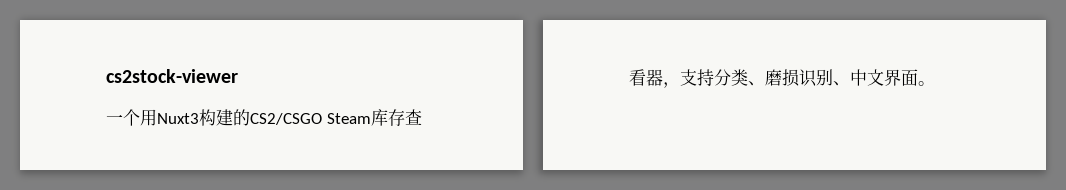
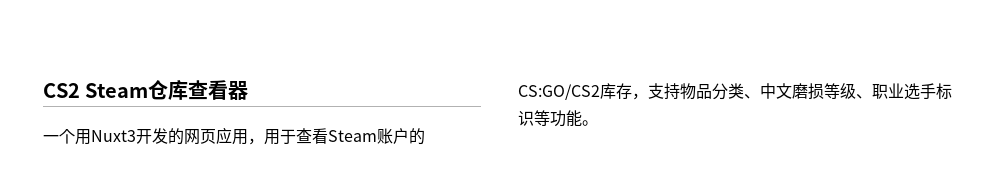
[106,69,238,83] [106,109,422,126] [629,69,918,88] cs2stock-viewer // 一个用Nuxt3构建的CS2/CSGO Steam库存查看器，支持分类、磨损识别、中文界面 -> [43,80,249,100] [43,127,425,145] [518,83,952,100] [518,110,582,127] CS2 Steam仓库查看器 // 一个用Nuxt3开发的网页应用，用于查看Steam账户的CS:GO/CS2库存，支持物品分类、中文磨损等级、职业选手标识等功能

